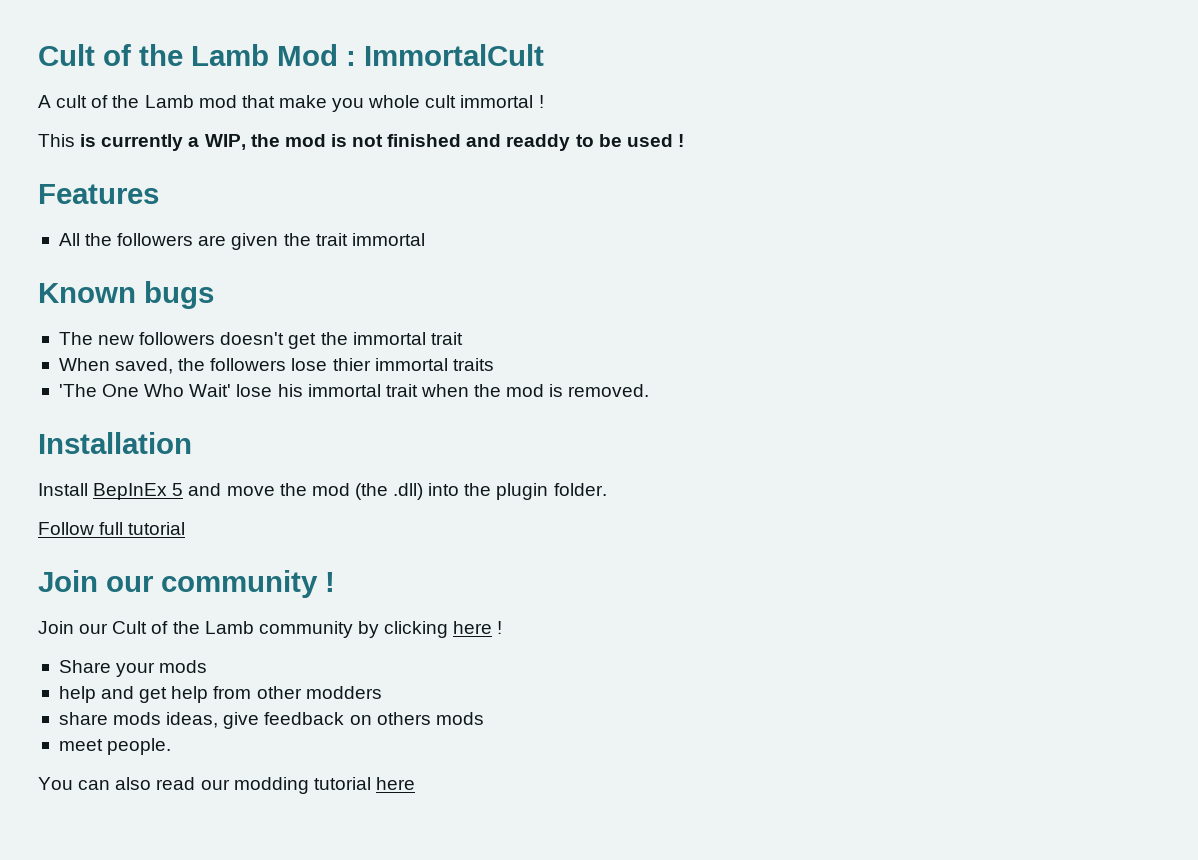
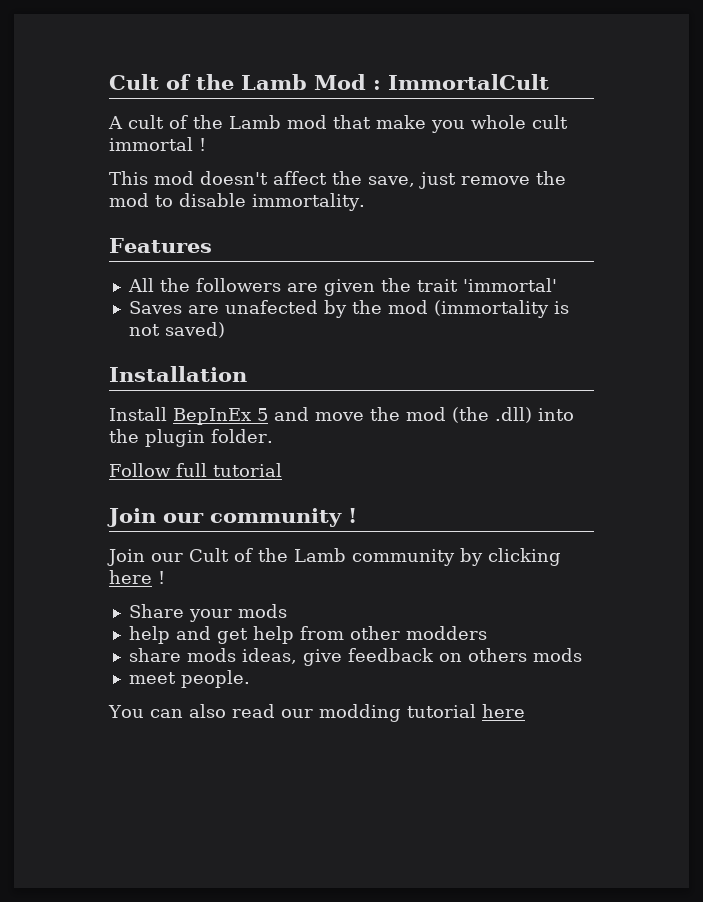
[80,134,684,151] is currently a WIP, the mod is not finished and readdy to be used ! -> [154,171,566,189] [109,193,365,211] mod doesn't affect the save, just remove the mod to disable immortality.
[351,233,425,246] [38,281,214,309] [58,332,463,349] [58,358,494,374] [58,384,650,397] immortal // Known bugs // The new followers doesn't get the immortal trait // When saved, the followers lose thier immortal traits // 'The One Who Wait' lose his immortal trait when the mod is removed. -> [462,278,557,292] [128,300,569,318] [128,322,225,338] 'immortal' // Saves are unafected by the mod (immortality is not saved)

